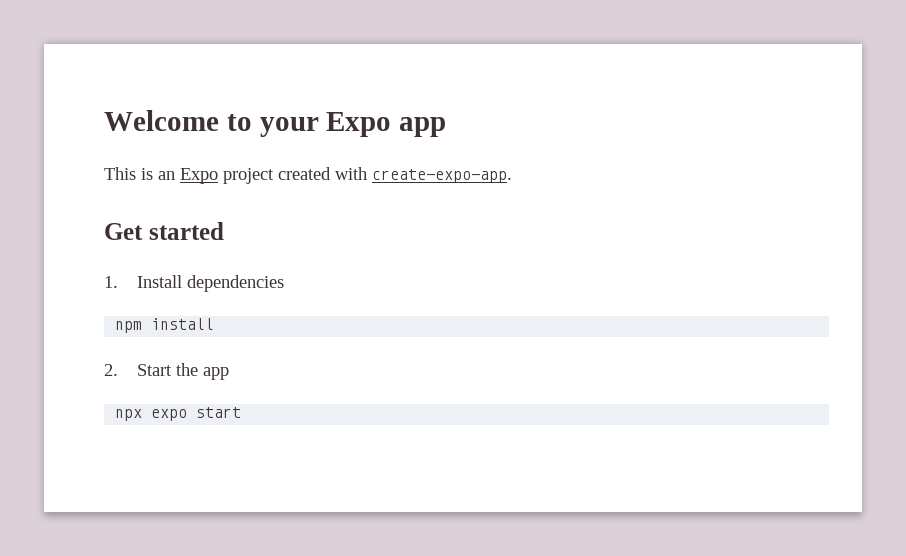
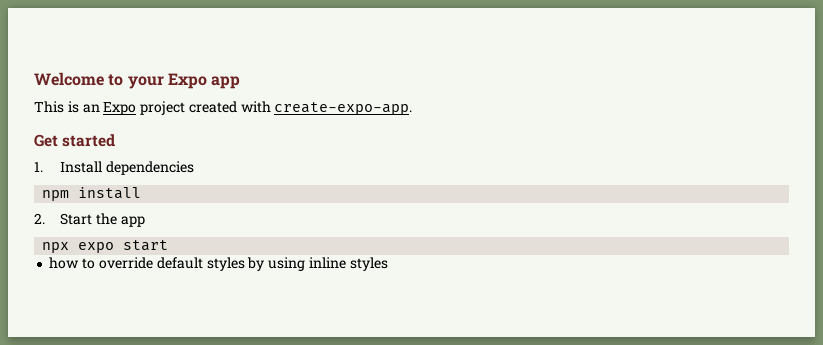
(242, 412) none -> [49,257,388,271] // how to override default styles by using inline styles

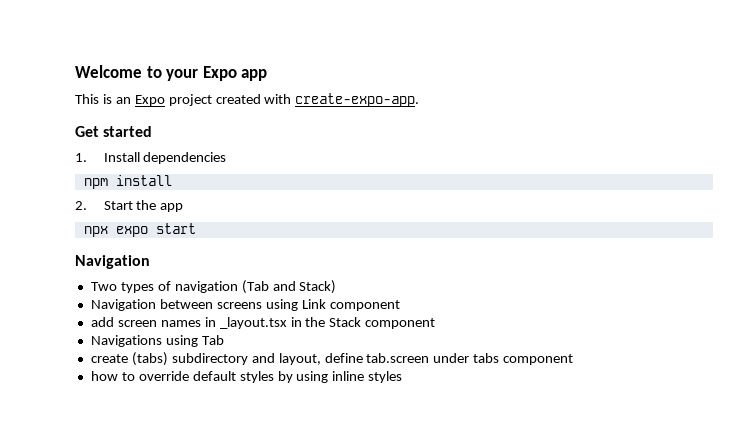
(169, 245) none -> [75,255,150,269] [90,280,337,294] [90,299,400,311] [90,317,436,329] [90,335,224,347] [90,352,574,366] // Navigation // Two types of navigation (Tab and Stack) // Navigation between screens using Link component // add screen names in _layout.tsx in the Stack component // Navigations using Tab // create (tabs) subdirectory and layout, define tab.screen under tabs component

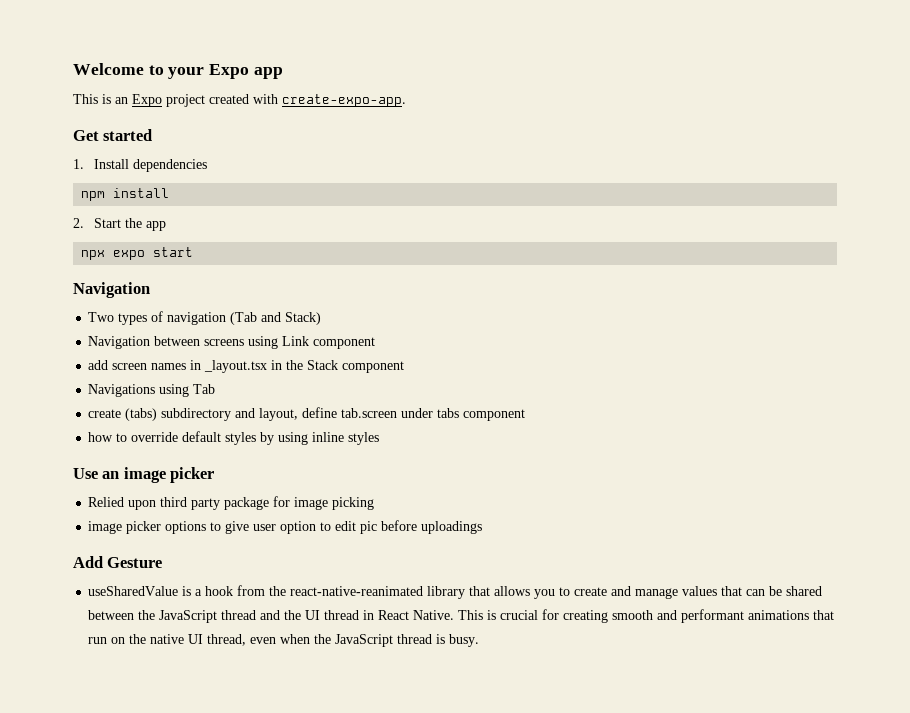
(403, 377) none -> [73,467,215,483] [88,496,375,510] [88,520,483,534] [73,556,163,568] [88,585,823,599] [88,609,835,623] [88,634,480,647] // Use an image picker // Relied upon third party package for image picking // image picker options to give user option to edit pic before uploadings // Add Gesture // useSharedValue is a hook from the react-native-reanimated library that allows you to create and manage values that can be shared between the JavaScript thread and the UI thread in React Native. This is crucial for creating smooth and performant animations that run on the native UI thread, even when the JavaScript thread is busy.

